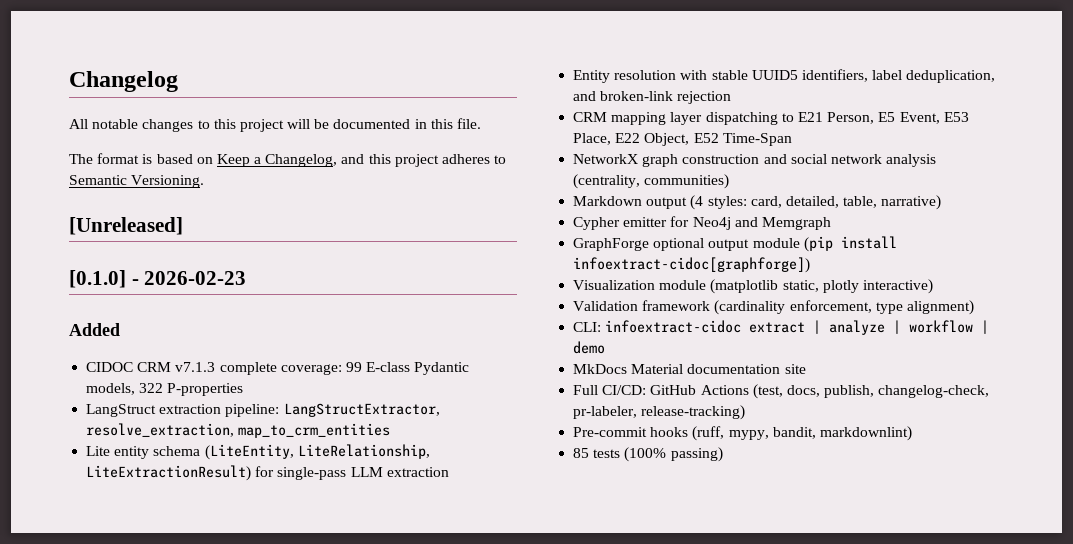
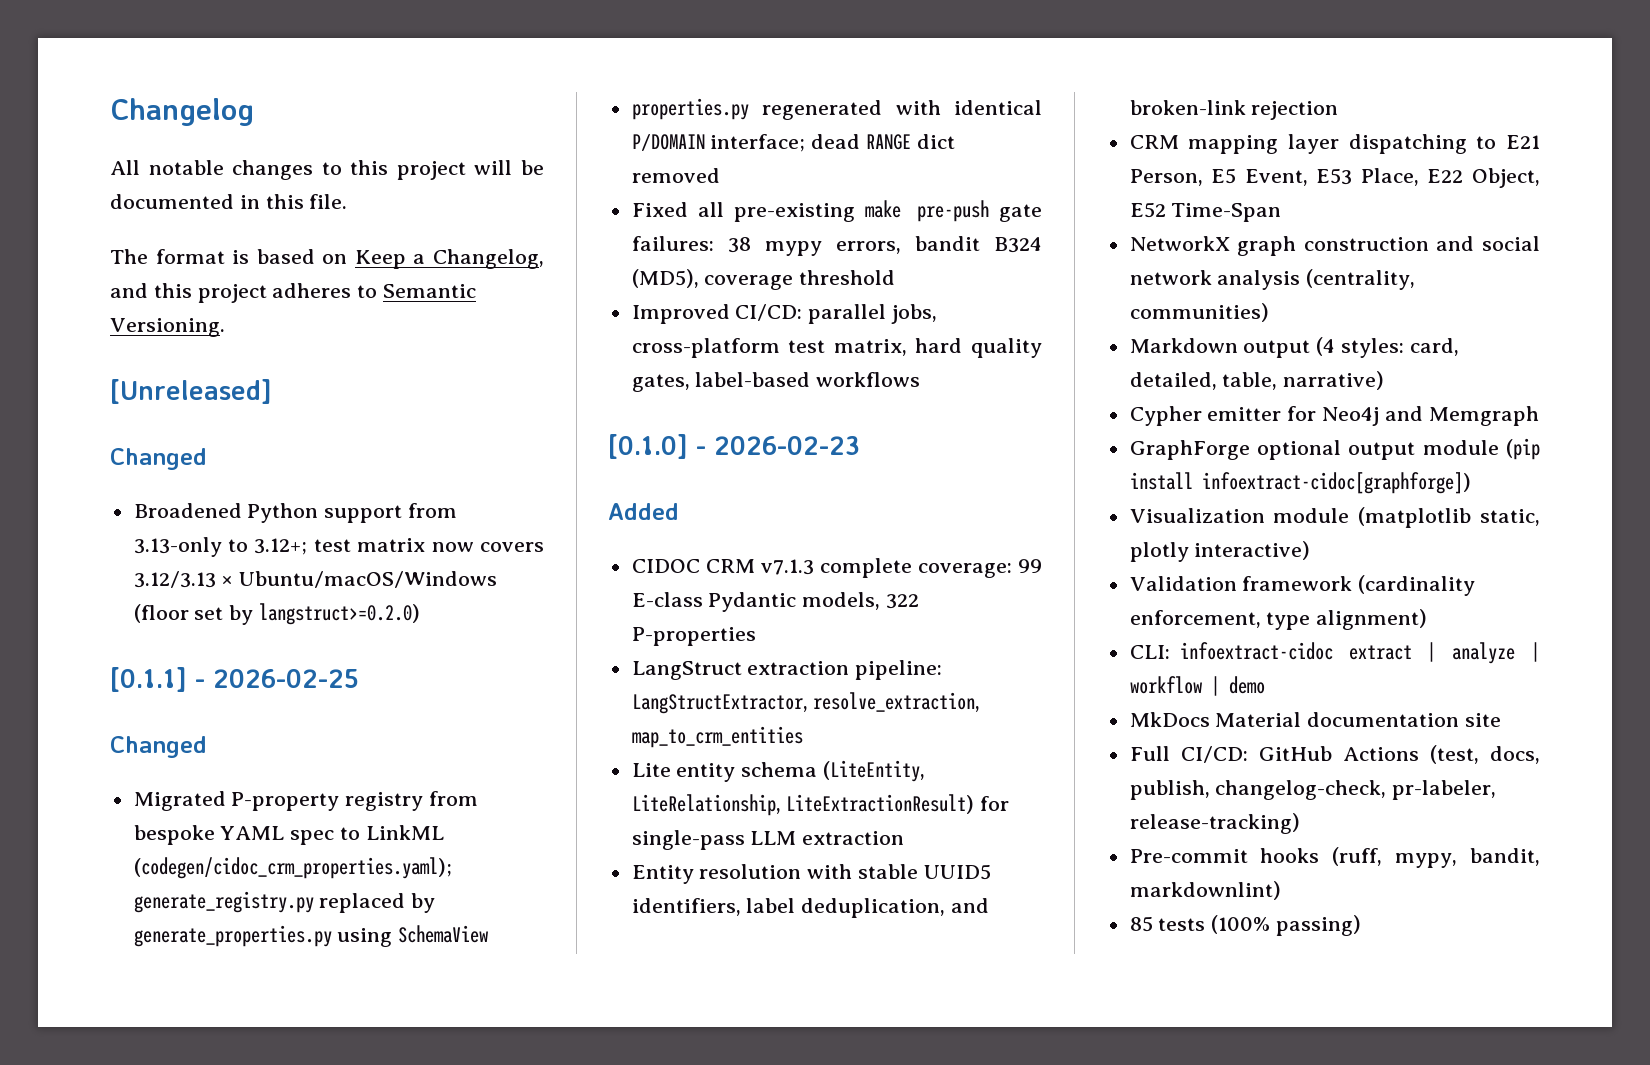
(183, 226) none -> [110,448,207,470] [133,503,458,523] [133,537,544,557] [133,571,498,588] [133,603,421,625] [110,667,359,692] [110,736,207,758] [133,791,479,811] [133,825,444,845] [133,857,452,879] [133,891,436,913] [133,925,489,947] [631,98,1042,120] [631,134,955,152] [631,168,720,183] [631,200,1042,222] [631,236,1042,256] [631,269,896,290] [631,304,938,324] [631,338,1042,358] [631,372,921,392] // Changed // Broadened Python support from 3.13-only to 3.12+; test matrix now covers 3.12/3.13 × Ubuntu/macOS/Windows (floor set by langstruct>=0.2.0) // [0.1.1] - 2026-02-25 // Changed // Migrated P-property registry from bespoke YAML spec to LinkML (codegen/cidoc_crm_properties.yaml); generate_registry.py replaced by generate_properties.py using SchemaView // properties.py regenerated with identical P/DOMAIN interface; dead RANGE dict removed // Fixed all pre-existing make pre-push gate failures: 38 mypy errors, bandit B324 (MD5), coverage threshold // Improved CI/CD: parallel jobs, cross-platform test matrix, hard quality gates, label-based workflows

